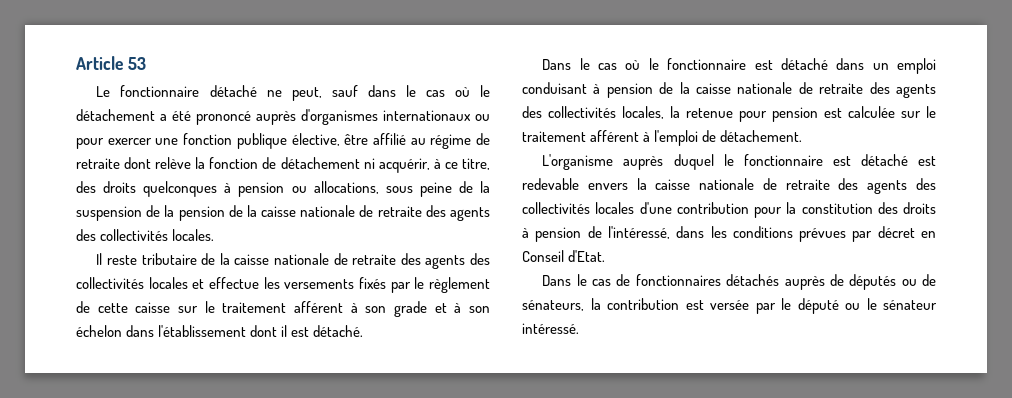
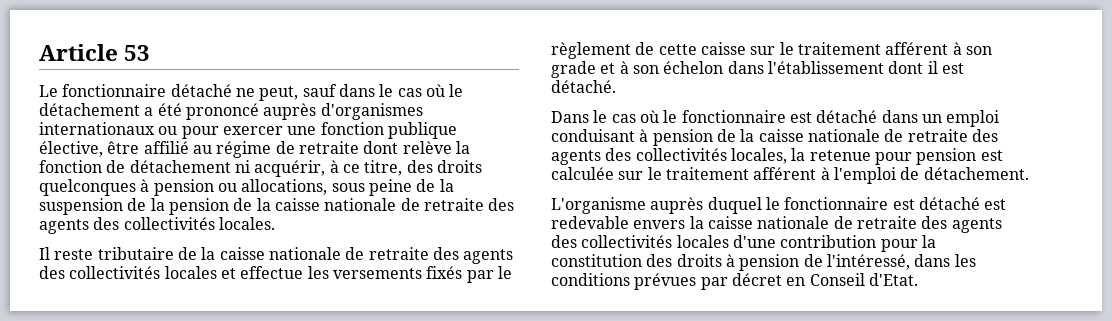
[542,274,937,290] [522,298,937,314] [522,323,579,334] // Dans le cas de fonctionnaires détachés auprès de députés ou de sénateurs, la contribution est versée par le député ou le sénateur intéressé. -> (918, 279) none

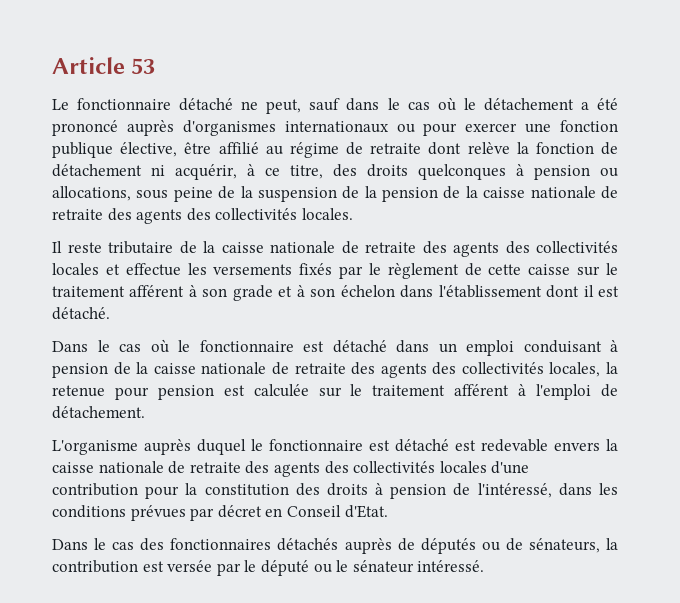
(918, 279) none -> [52,538,618,554] [52,560,485,576] // Dans le cas des fonctionnaires détachés auprès de députés ou de sénateurs, la contribution est versée par le député ou le sénateur intéressé.

